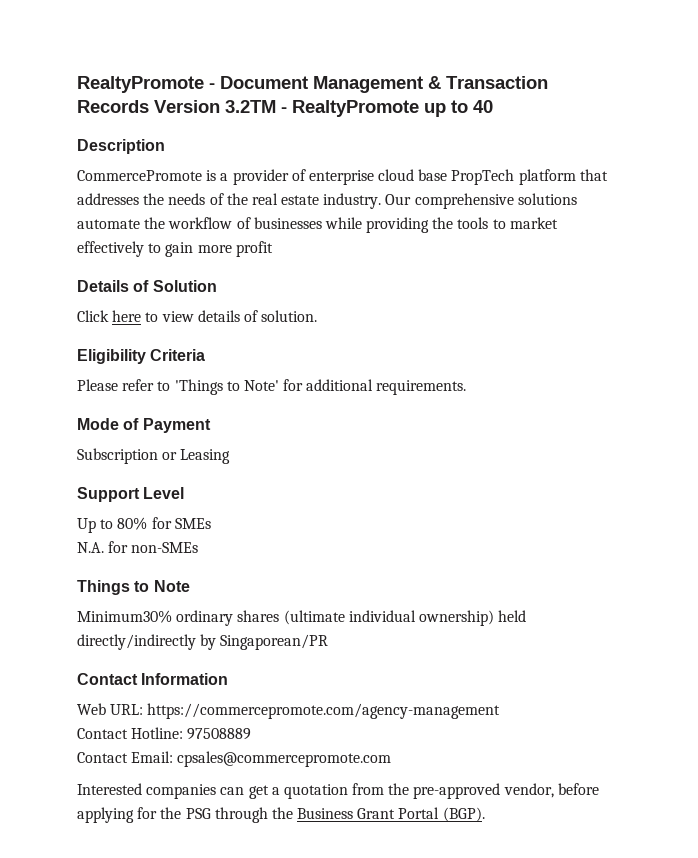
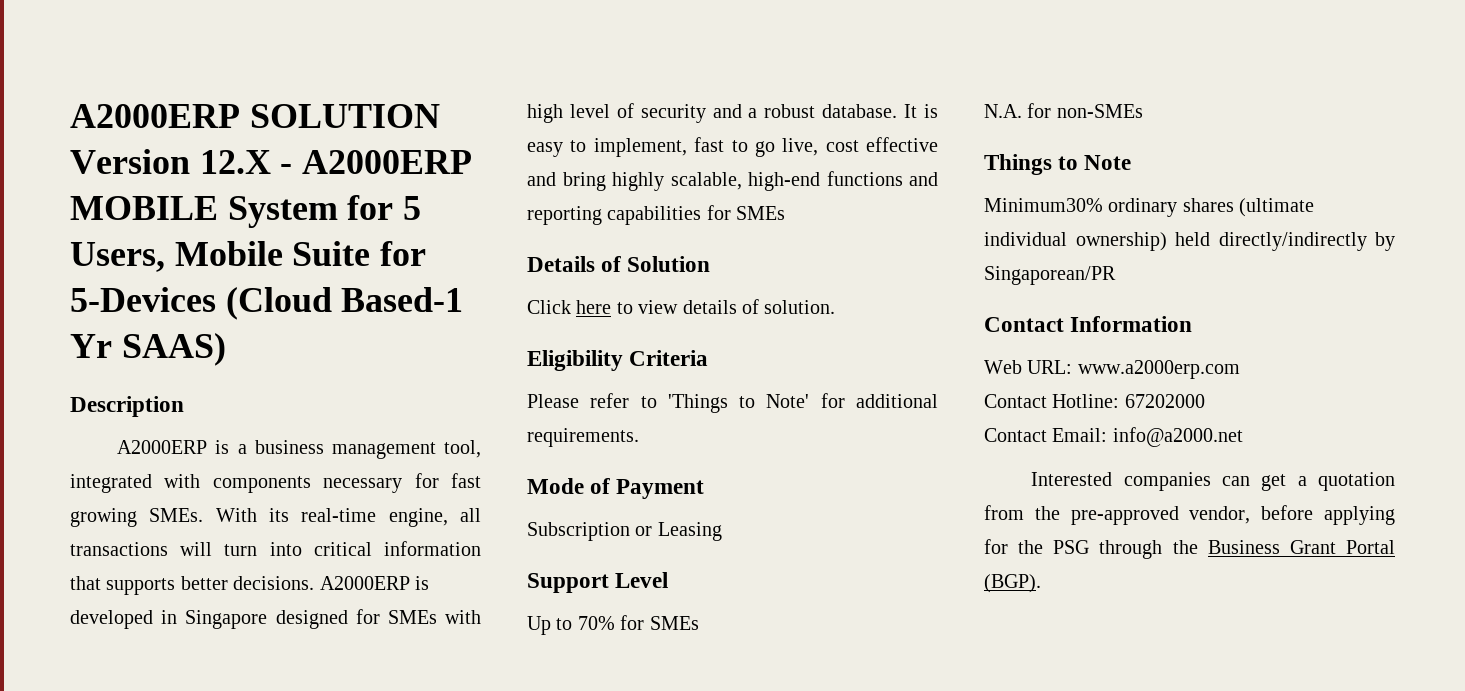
[77,76,548,93] [77,100,493,117] RealtyPromote - Document Management & Transaction Records Version 3.2TM - RealtyPromote up to 40 -> [70,104,440,128] [70,149,473,174] [70,195,422,228] [70,241,427,272] [70,287,464,320] [70,333,226,366] A2000ERP SOLUTION Version 12.X - A2000ERP MOBILE System for 5 Users, Mobile Suite for 5-Devices (Cloud Based-1 Yr SAAS)
[77,170,202,181] CommercePromote -> [117,440,208,454] A2000ERP
[232,169,608,185] [77,193,577,209] [77,217,558,233] [77,241,273,257] provider of enterprise cloud base PropTech platform that addresses the needs of the real estate industry. Our comprehensive solutions automate the workflow of businesses while providing the tools to market effectively to gain more profit -> [254,440,481,459] [70,473,481,493] [70,508,481,527] [70,541,481,556] [70,576,429,595] [70,609,482,629] [527,103,938,123] [527,137,938,157] [527,171,938,191] [527,205,786,225] business management tool, integrated with components necessary for fast growing SMEs. With its real-time engine, all transactions will turn into critical information that supports better decisions. A2000ERP is developed in Singapore designed for SMEs with high level of security and a robust database. It is easy to implement, fast to go live, cost effective and bring highly scalable, high-end functions and reporting capabilities for SMEs
[117,517,148,530] 80% -> [577,616,615,630] 70%
[147,703,501,719] https://commercepromote.com/agency-management -> [1077,360,1240,379] www.a2000erp.com
[187,728,252,740] 97508889 -> [1124,394,1205,408] 67202000
[177,751,392,767] cpsales@commercepromote.com -> [1112,427,1243,447] info@a2000.net

